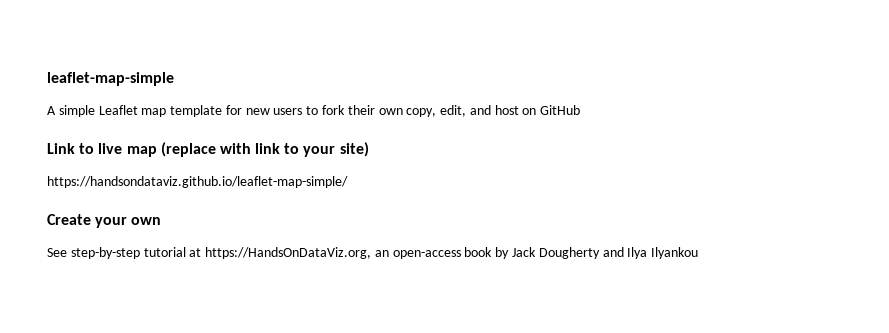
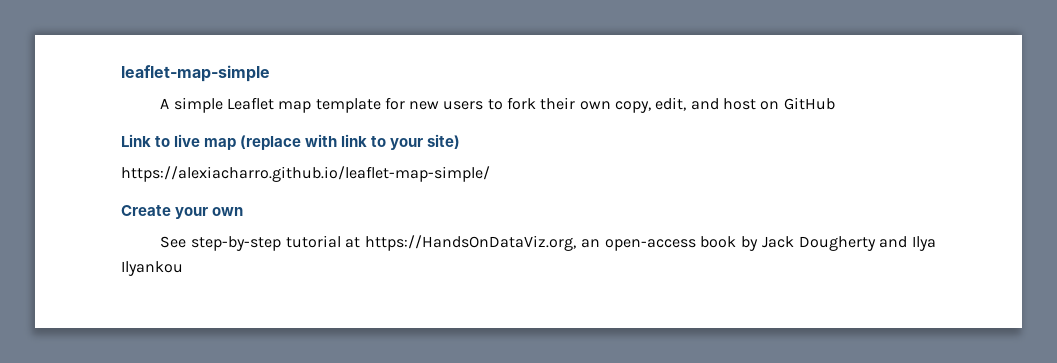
[47,176,348,188] https://handsondataviz.github.io/leaflet-map-simple/ -> [121,166,490,182] https://alexiacharro.github.io/leaflet-map-simple/

